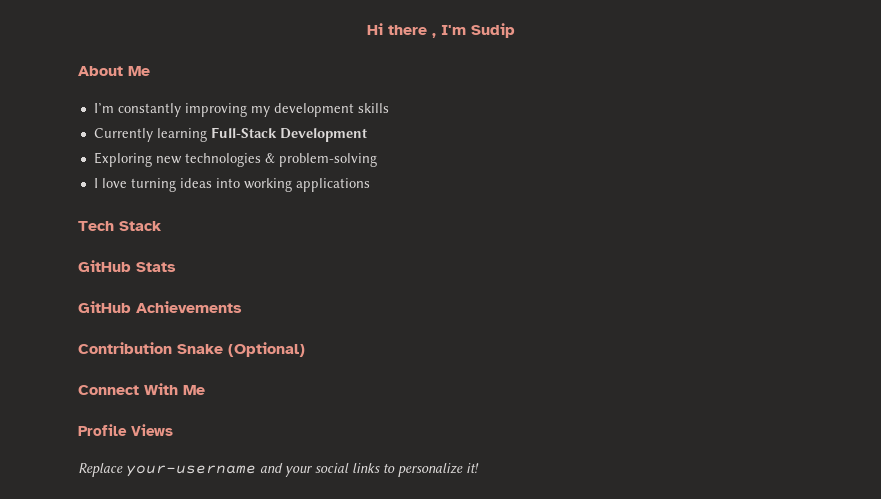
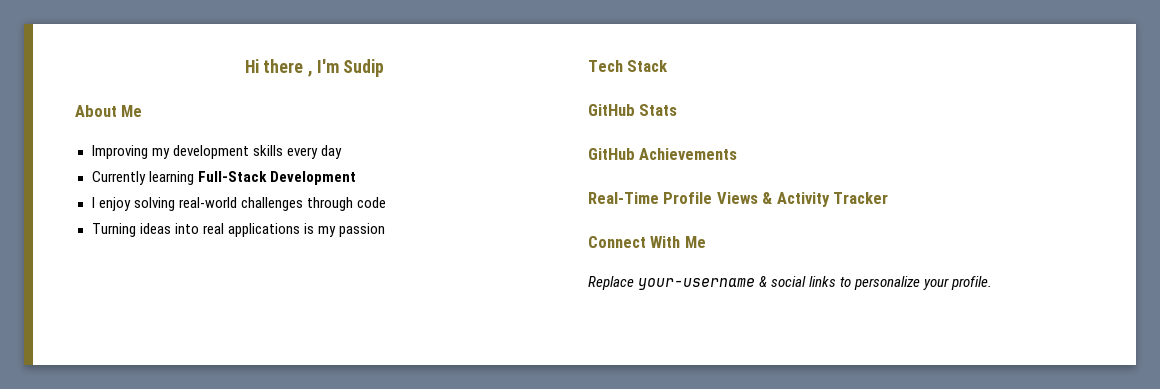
[93,103,247,117] I’m constantly improving -> [91,145,148,159] Improving
(389, 108) none -> [286,145,342,159] every day
[93,152,377,167] [93,178,176,192] Exploring new technologies & problem-solving // I love turning -> [91,197,386,211] [91,223,136,237] I enjoy solving real-world challenges through code // Turning
[243,178,292,192] working -> [202,223,224,234] real
(370, 185) none -> [303,223,385,237] is my passion
[78,342,305,357] Contribution Snake (Optional) -> [588,192,889,207] Real-Time Profile Views & Activity Tracker
[78,424,173,436] // Profile Views -> (706, 242) none
[260,463,313,477] and your -> [759,276,768,287] &
[466,463,479,473] it! -> [923,276,993,290] your profile.

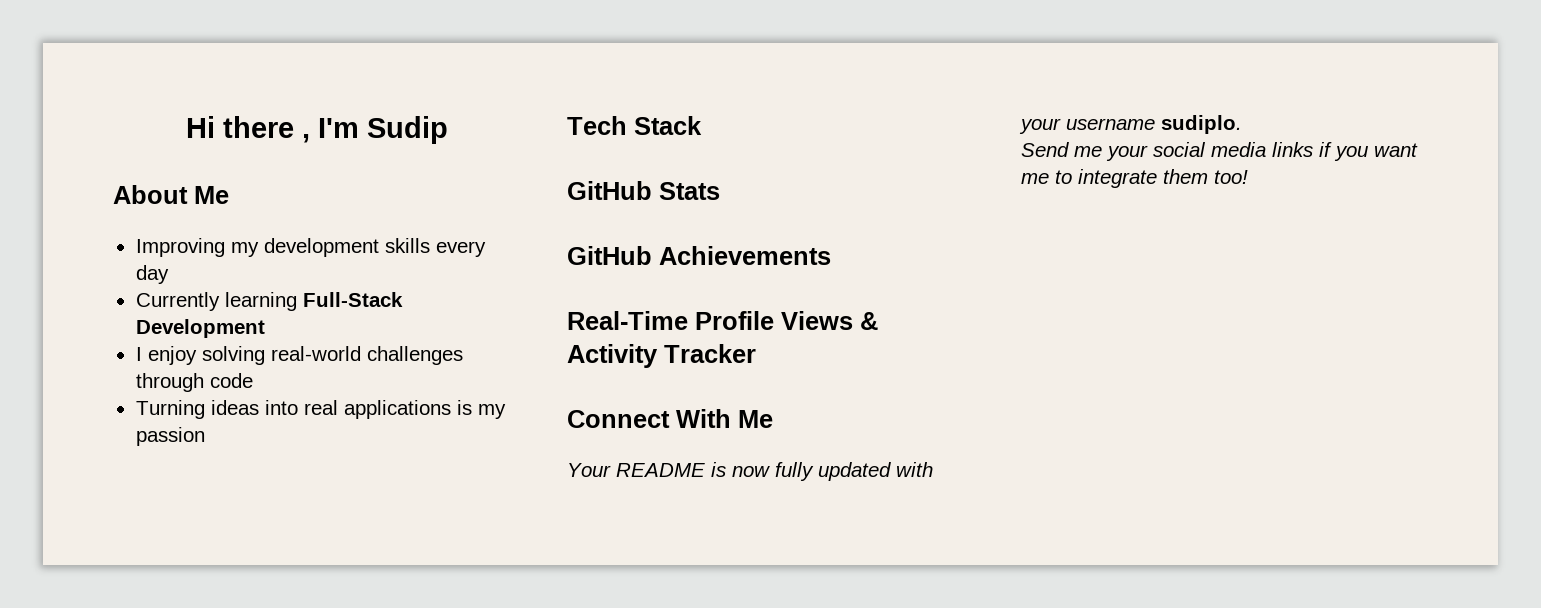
[588,276,993,290] Replace your-username & social links to personalize your profile. -> [567,462,933,481] [1019,115,1242,134] [1021,142,1418,161] [1021,169,1248,188] Your README is now fully updated with your username sudiplo. // Send me your social media links if you want me to integrate them too!

